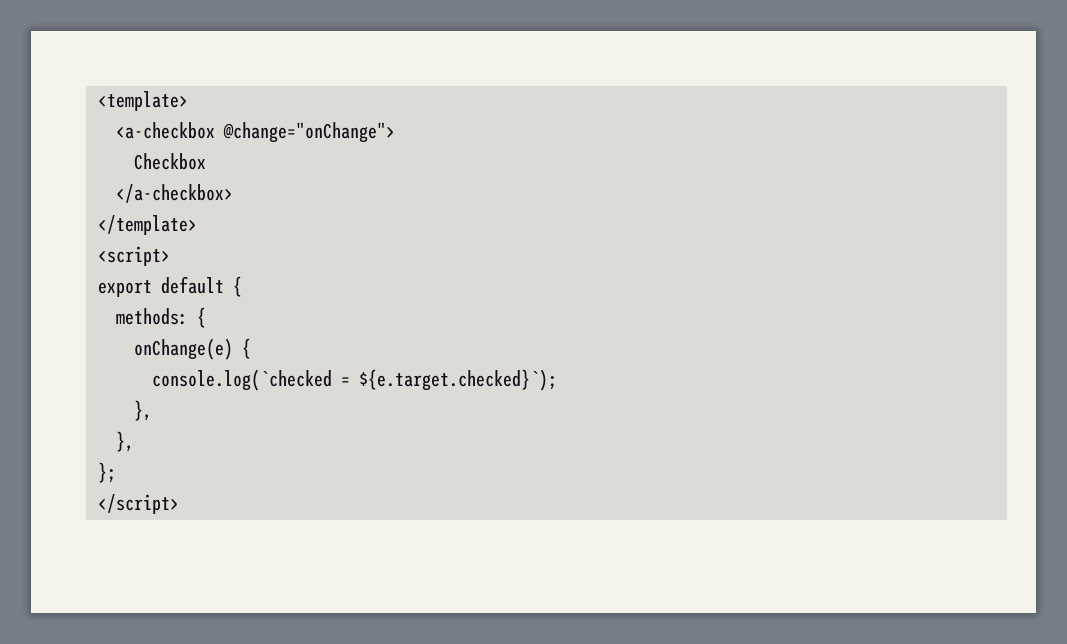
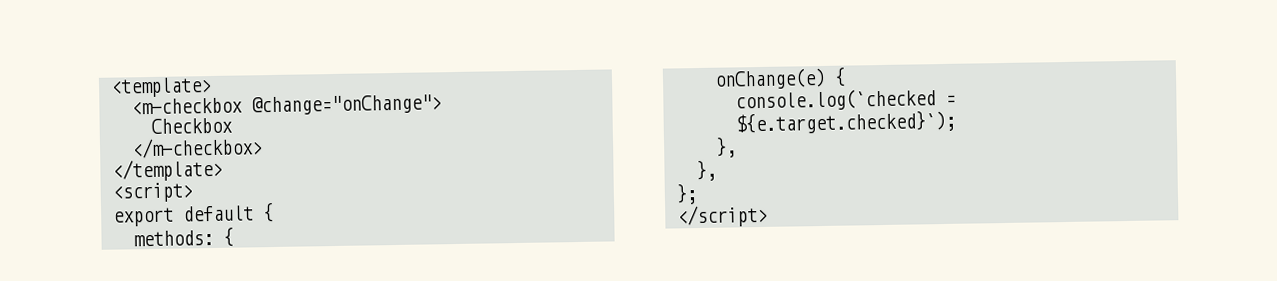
[115,122,215,139] <a-checkbox -> [131,97,244,115] <m-checkbox
[115,184,233,203] </a-checkbox> -> [131,137,264,159] </m-checkbox>

